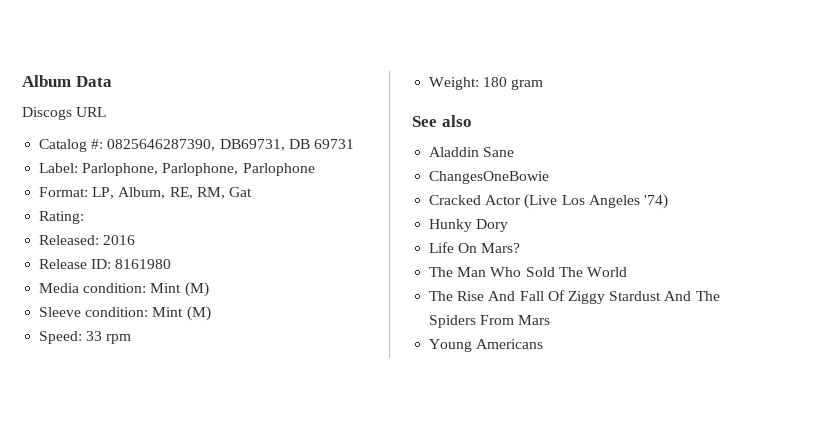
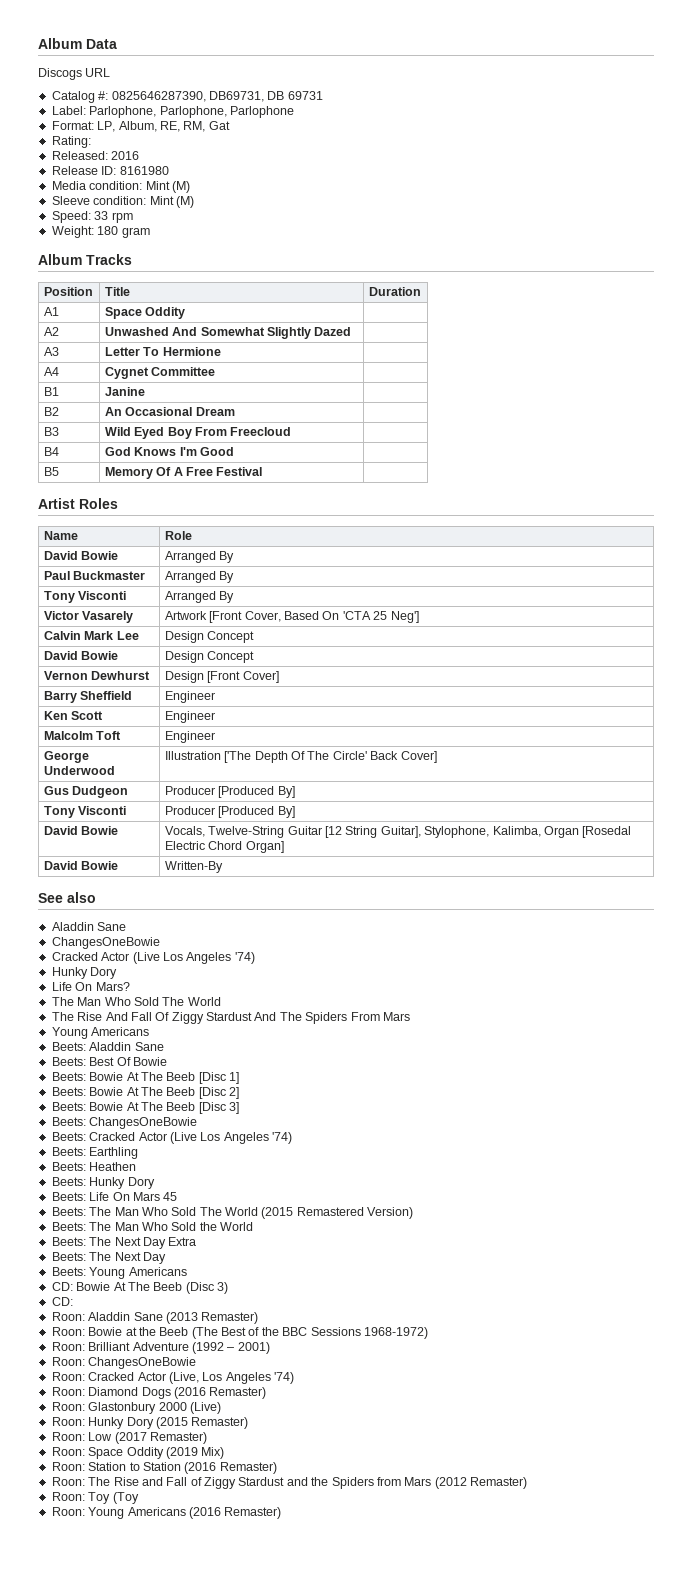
(544, 84) none -> [38,254,132,265] [43,287,93,296] [104,287,130,296] [368,287,421,296] [43,307,59,316] [104,307,186,319] [43,327,59,336] [104,327,352,339] [43,347,59,356] [104,347,221,356] [43,367,59,376] [104,367,216,379] [43,387,59,396] [104,387,145,396] [43,407,59,416] [104,407,235,416] [43,427,59,436] [104,427,292,439] [43,447,59,456] [104,447,235,456] [43,467,59,476] [104,467,263,479] [38,498,118,509] [43,531,78,540] [164,531,192,540] [43,551,119,560] [164,551,235,563] [43,571,146,580] [164,571,235,583] [43,591,127,603] [164,591,235,603] [43,611,134,623] [164,611,419,623] [43,631,139,640] [164,631,255,643] [43,651,119,660] [164,651,255,663] [43,671,151,680] [164,671,279,683] [43,691,133,703] [164,691,215,703] [43,711,104,720] [164,711,215,723] [43,731,122,740] [164,731,215,743] [43,751,89,763] [43,766,115,775] [164,751,437,763] [43,786,129,798] [164,786,295,798] [43,806,127,818] [164,806,295,818] [43,826,119,835] [164,826,632,838] [164,841,284,853] [43,861,119,870] [164,861,223,873] // Album Tracks // Position | Title | Duration // A1 | Space Oddity | // A2 | Unwashed And Somewhat Slightly Dazed | // A3 | Letter To Hermione | // A4 | Cygnet Committee | // B1 | Janine | // B2 | An Occasional Dream | // B3 | Wild Eyed Boy From Freecloud | // B4 | God Knows I'm Good | // B5 | Memory Of A Free Festival | // Artist Roles // Name | Role // David Bowie | Arranged By // Paul Buckmaster | Arranged By // Tony Visconti | Arranged By // Victor Vasarely | Artwork [Front Cover, Based On 'CTA 25 Neg'] // Calvin Mark Lee | Design Concept // David Bowie | Design Concept // Vernon Dewhurst | Design [Front Cover] // Barry Sheffield | Engineer // Ken Scott | Engineer // Malcolm Toft | Engineer // George Underwood | Illustration ['The Depth Of The Circle' Back Cover] // Gus Dudgeon | Producer [Produced By] // Tony Visconti | Producer [Produced By] // David Bowie | Vocals, Twelve-String Guitar [12 String Guitar], Stylophone, Kalimba, Organ [Rosedal Electric Chord Organ] // David Bowie | Written-By
(544, 344) none -> [51,1042,164,1051] [51,1057,167,1066] [51,1072,239,1084] [51,1087,239,1099] [51,1102,239,1114] [51,1117,198,1129] [51,1132,292,1144] [51,1147,139,1159] [51,1162,137,1171] [51,1177,155,1189] [51,1192,178,1201] [51,1207,414,1219] [51,1222,253,1231] [51,1237,197,1249] [51,1252,166,1264] [51,1267,187,1279] [51,1282,228,1294] [51,1297,73,1306] [51,1312,259,1324] [51,1327,428,1339] [51,1342,270,1354] [51,1357,197,1369] [51,1372,294,1384] [51,1387,267,1399] [51,1402,221,1414] [51,1417,249,1429] [51,1432,207,1444] [51,1447,225,1459] [51,1462,277,1474] [51,1477,527,1489] [51,1492,139,1504] [51,1507,282,1519] // Beets: Aladdin Sane // Beets: Best Of Bowie // Beets: Bowie At The Beeb [Disc 1] // Beets: Bowie At The Beeb [Disc 2] // Beets: Bowie At The Beeb [Disc 3] // Beets: ChangesOneBowie // Beets: Cracked Actor (Live Los Angeles '74) // Beets: Earthling // Beets: Heathen // Beets: Hunky Dory // Beets: Life On Mars 45 // Beets: The Man Who Sold The World (2015 Remastered Version) // Beets: The Man Who Sold the World // Beets: The Next Day Extra // Beets: The Next Day // Beets: Young Americans // CD: Bowie At The Beeb (Disc 3) // CD: // Roon: Aladdin Sane (2013 Remaster) // Roon: Bowie at the Beeb (The Best of the BBC Sessions 1968-1972) // Roon: Brilliant Adventure (1992 – 2001) // Roon: ChangesOneBowie // Roon: Cracked Actor (Live, Los Angeles '74) // Roon: Diamond Dogs (2016 Remaster) // Roon: Glastonbury 2000 (Live) // Roon: Hunky Dory (2015 Remaster) // Roon: Low (2017 Remaster) // Roon: Space Oddity (2019 Mix) // Roon: Station to Station (2016 Remaster) // Roon: The Rise and Fall of Ziggy Stardust and the Spiders from Mars (2012 Remaster) // Roon: Toy (Toy // Roon: Young Americans (2016 Remaster)

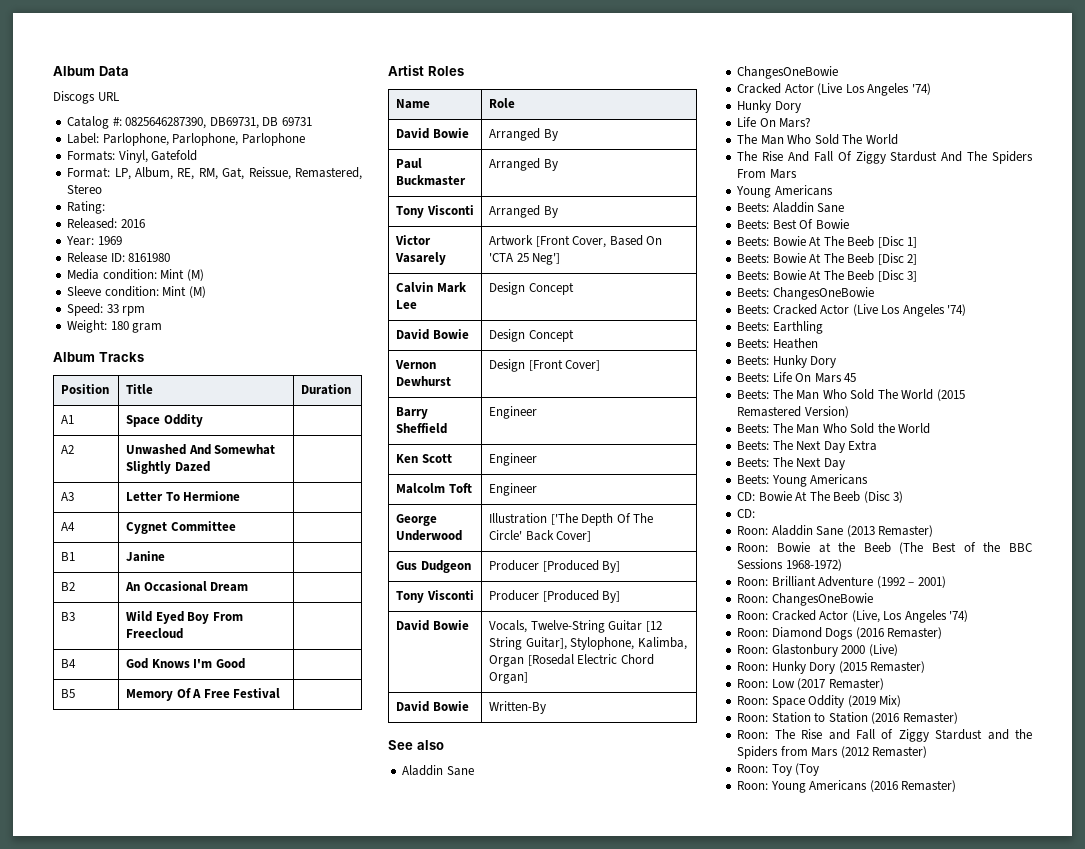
(294, 112) none -> [67,150,198,163] // Formats: Vinyl, Gatefold
[208,121,230,130] Gat -> [222,167,362,180] [67,184,103,194] Gat, Reissue, Remastered, Stereo
(140, 155) none -> [66,236,122,246] // Year: 1969

